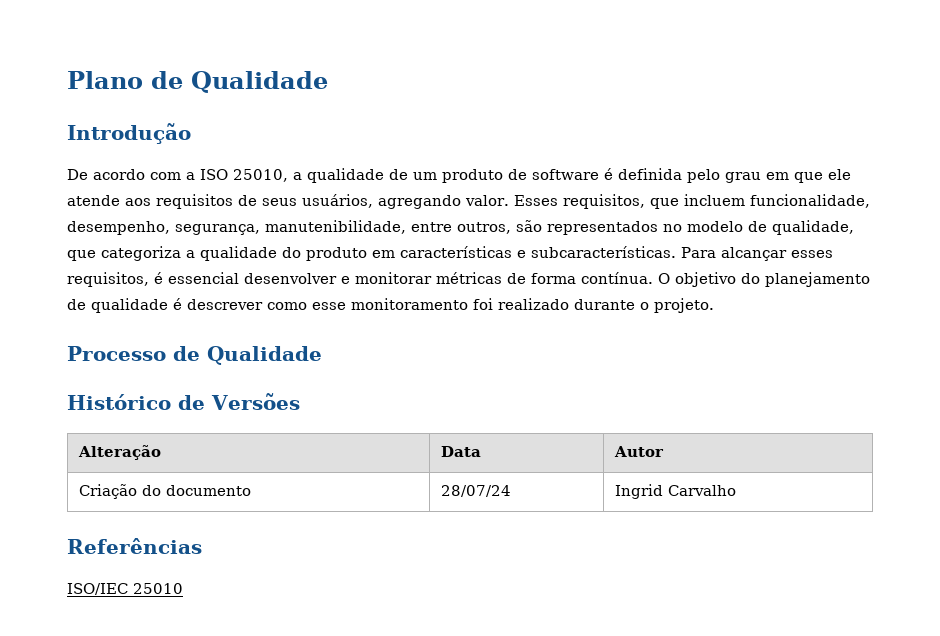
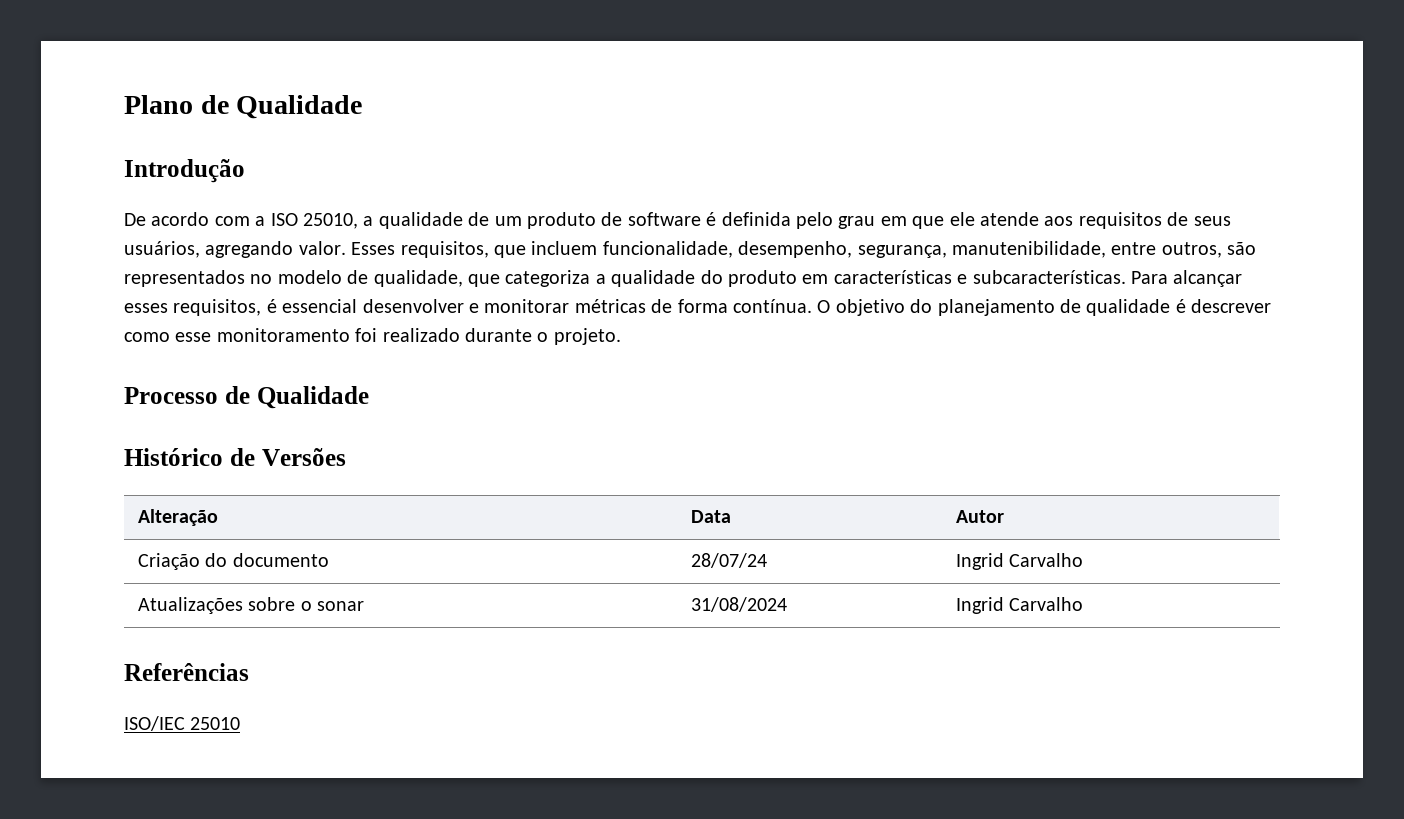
(736, 490) none -> [137,597,365,614] [690,597,787,612] [955,597,1084,614] // Atualizações sobre o sonar | 31/08/2024 | Ingrid Carvalho

